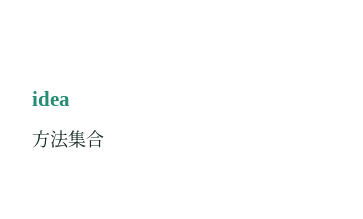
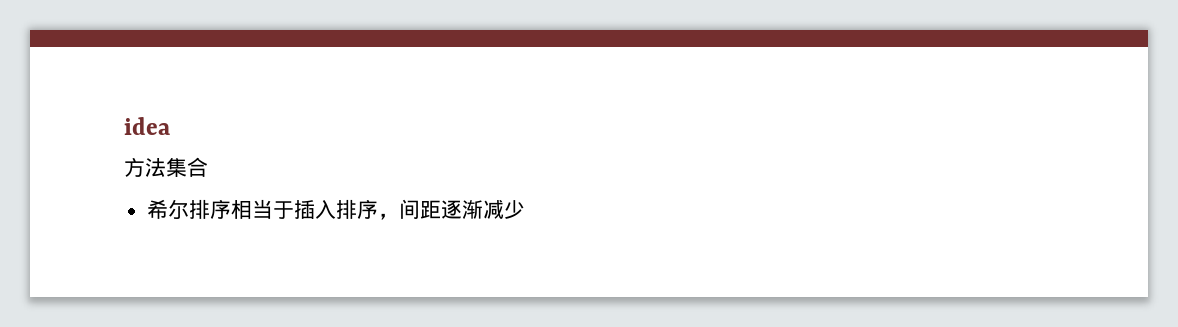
(104, 139) none -> [147,199,526,220] // 希尔排序相当于插入排序，间距逐渐减少

